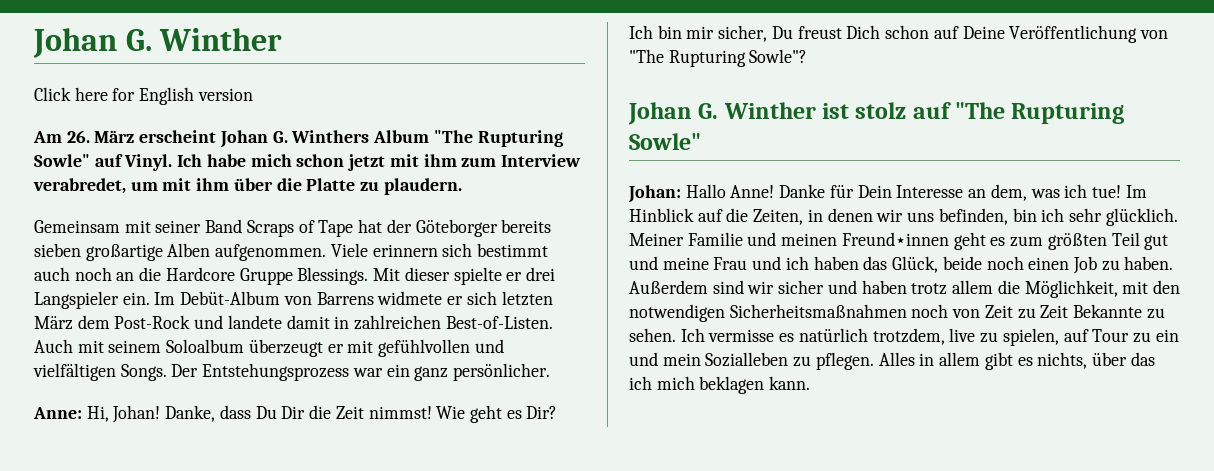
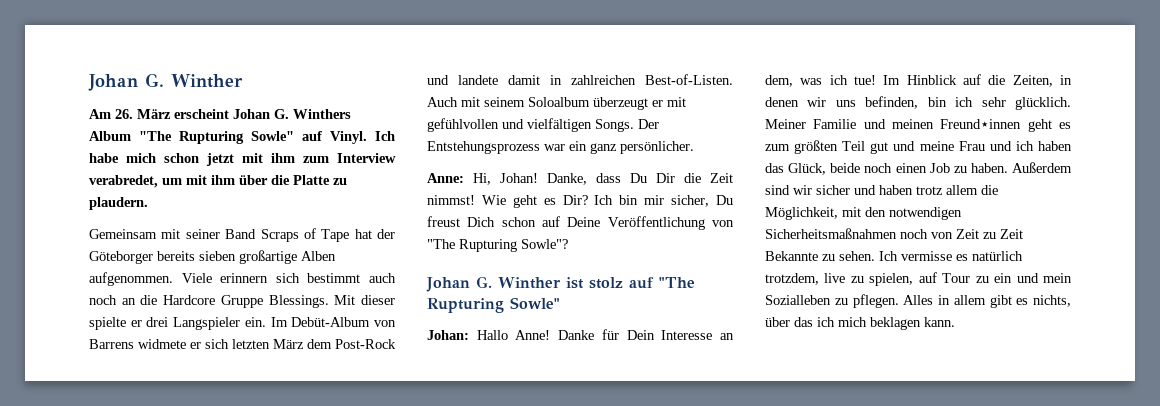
[33,28,283,58] [34,87,253,105] Johan G. Winther // Click here for English version -> [88,73,243,91] Johan G. Winther

